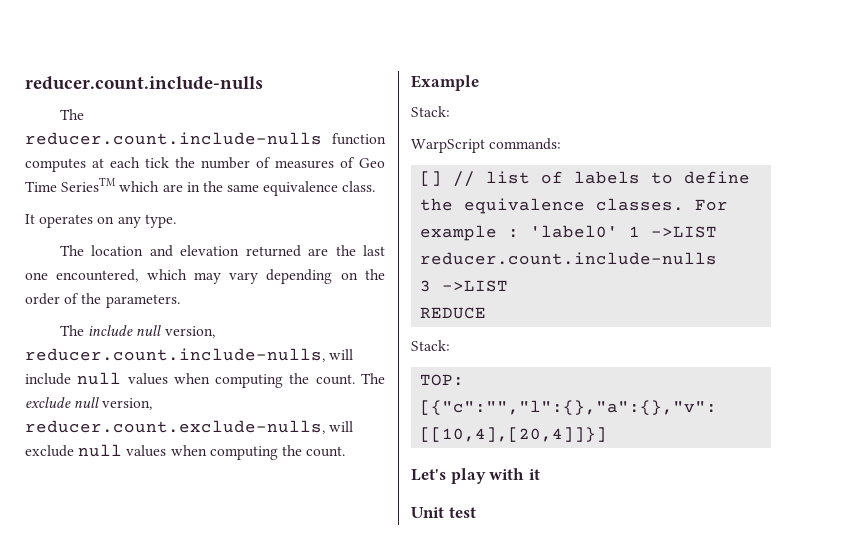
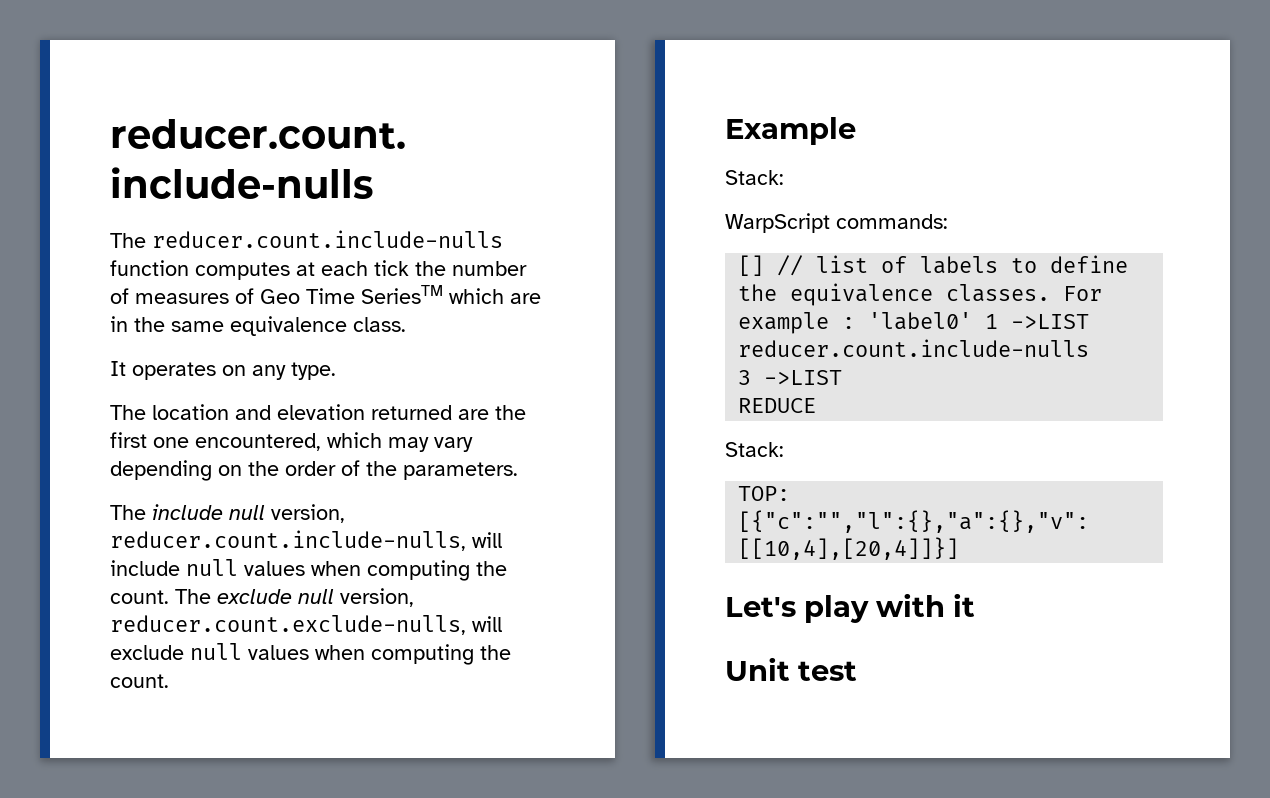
[363,245,386,256] last -> [110,432,147,448] first

